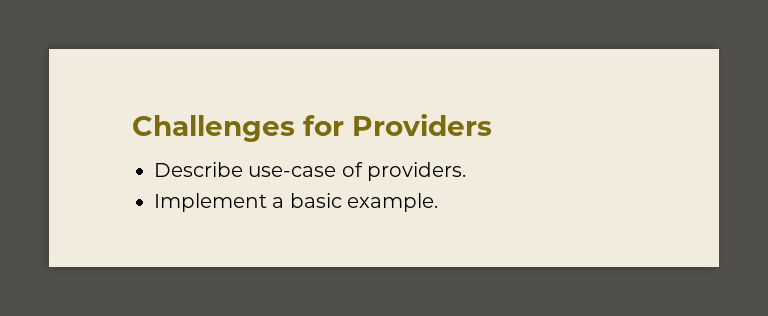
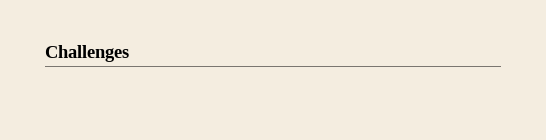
[303,114,492,136] [154,162,467,181] [154,193,439,212] for Providers // Describe use-case of providers. // Implement a basic example. -> (129, 53) none

